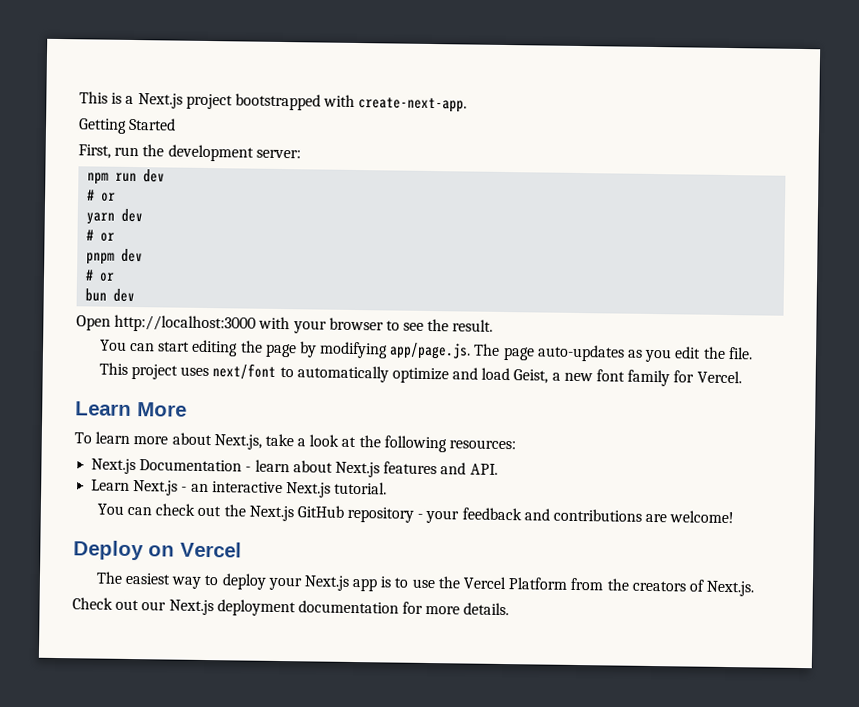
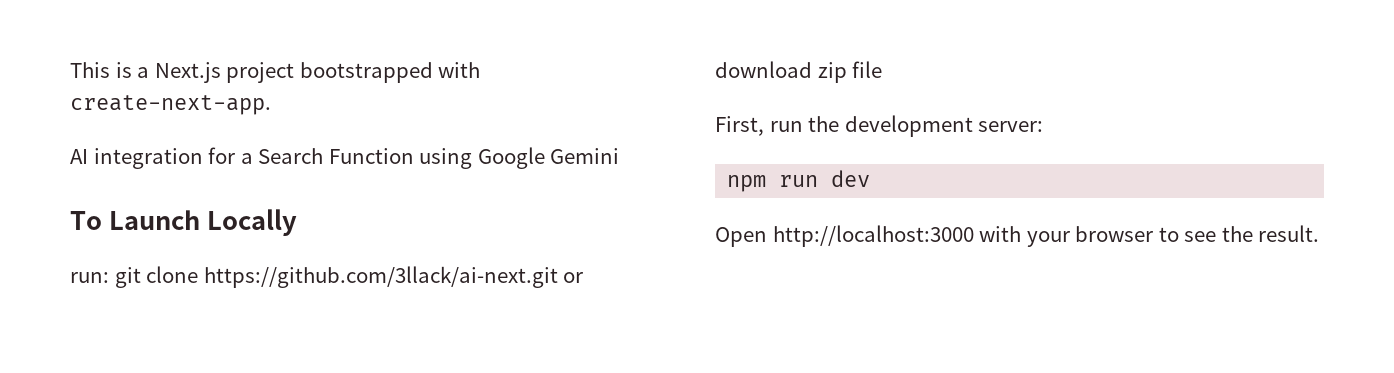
[78,117,177,134] Getting Started -> [70,147,620,169] [70,209,297,236] [70,266,584,288] [715,61,883,83] AI integration for a Search Function using Google Gemini // To Launch Locally // run: git clone https://github.com/3llack/ai-next.git or download zip file
[87,189,117,202] [86,208,144,225] [86,229,116,242] [86,248,144,265] [85,269,116,282] [85,288,136,303] // # or // yarn dev // # or // pnpm dev // # or // bun dev -> (871, 178) none
[99,339,753,363] [98,362,742,387] [75,401,187,417] [74,431,517,453] [91,458,498,478] [91,479,388,498] [96,503,735,524] [73,540,242,561] [95,571,755,597] [72,597,510,617] // You can start editing the page by modifying app/page.js. The page auto-updates as you edit the file. // This project uses next/font to automatically optimize and load Geist, a new font family for Vercel. // Learn More // To learn more about Next.js, take a look at the following resources: // Next.js Documentation - learn about Next.js features and API. // Learn Next.js - an interactive Next.js tutorial. // You can check out the Next.js GitHub repository - your feedback and contributions are welcome! // Deploy on Vercel // The easiest way to deploy your Next.js app is to use the Vercel Platform from the creators of Next.js. // Check out our Next.js deployment documentation for more details. -> (1320, 233) none

